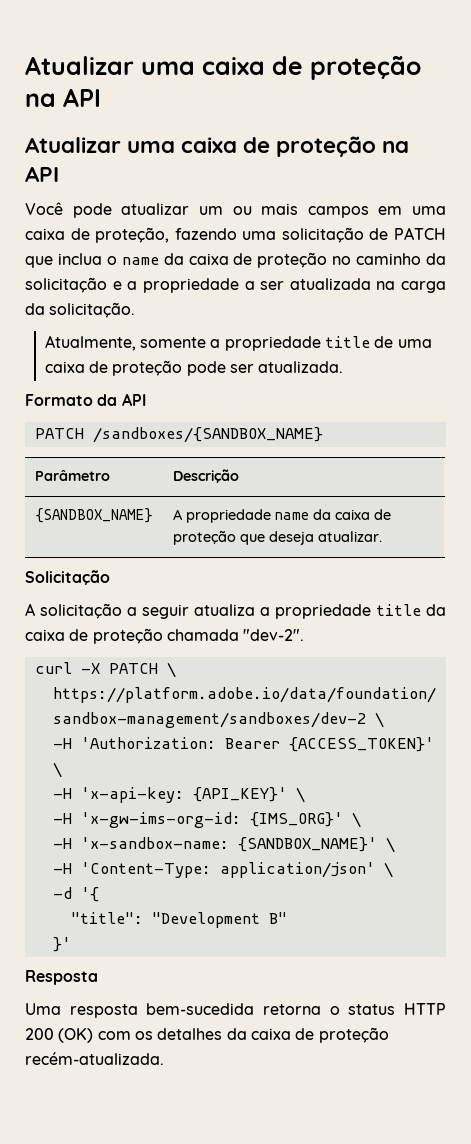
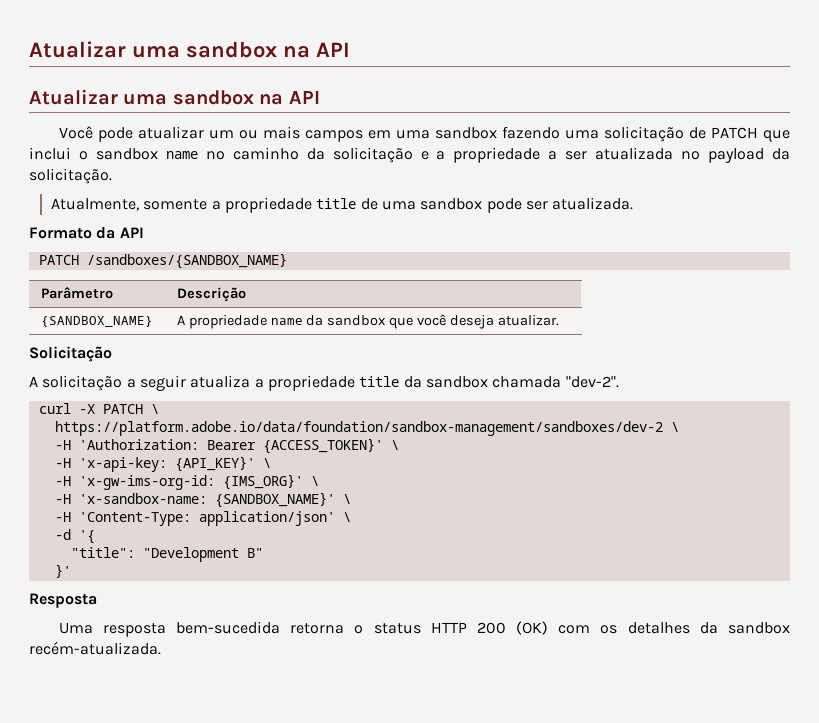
[25,56,421,80] Atualizar uma caixa de proteção -> [29,41,277,58] Atualizar uma sandbox
[181,136,377,157] caixa de proteção -> [172,90,254,105] sandbox
[25,227,170,243] caixa de proteção, -> [434,127,497,139] sandbox
[57,252,328,268] inclua o name da caixa de proteção -> [29,147,198,160] inclui o sandbox name
[376,281,446,293] na carga -> [681,148,765,163] no payload
[44,360,183,376] caixa de proteção -> [420,198,483,210] sandbox
[334,509,391,520] [172,530,265,545] caixa de proteção que -> [327,314,447,329] sandbox que você
[25,628,163,644] caixa de proteção -> [425,376,488,388] sandbox
[250,1027,389,1043] caixa de proteção -> [728,622,791,634] sandbox

